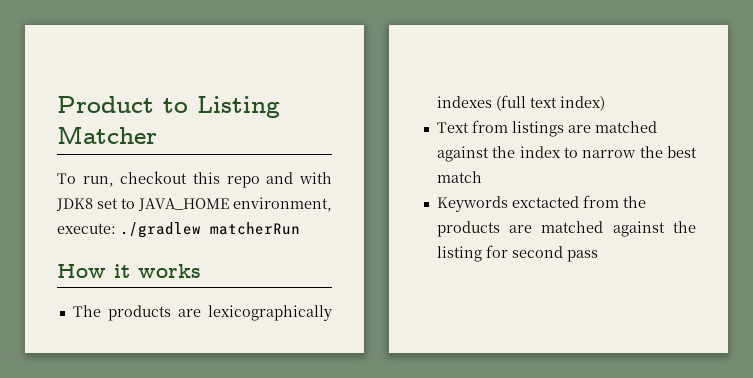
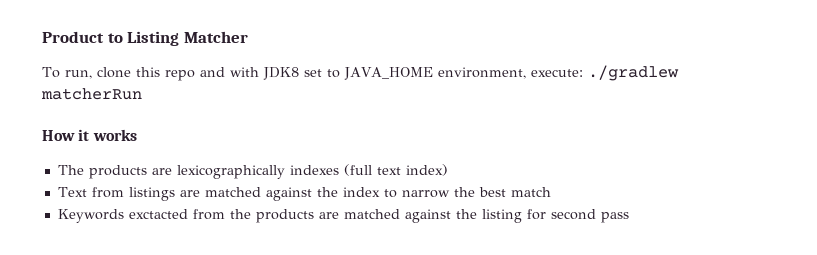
[120,171,188,184] checkout -> [96,67,131,78] clone

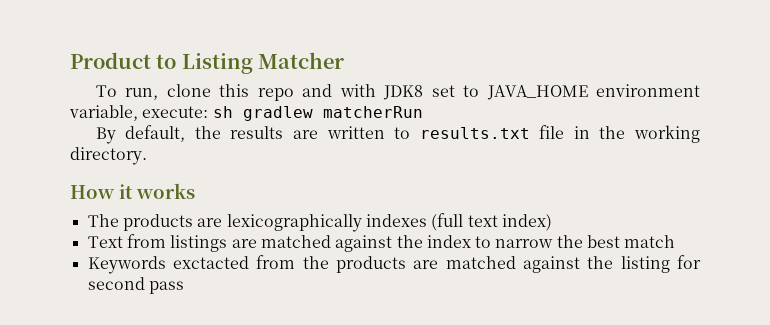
[437,65,679,81] [41,88,142,100] environment, execute: ./gradlew matcherRun -> [595,84,700,97] [69,105,423,121] [95,125,700,144] [70,147,147,165] environment variable, execute: sh gradlew matcherRun // By default, the results are written to results.txt file in the working directory.

